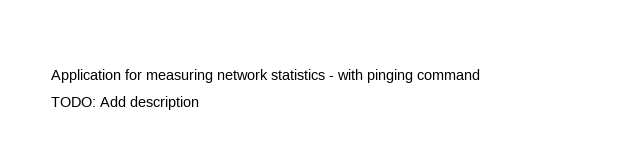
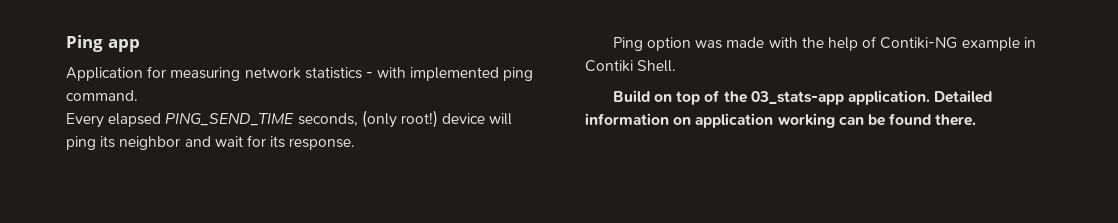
(51, 76) none -> [66,35,140,52] Ping app //
[367,69,480,83] [51,96,199,110] pinging command // TODO: Add description -> [410,67,534,81] [66,90,138,101] [66,110,513,128] [66,135,356,150] [612,36,1036,51] [585,60,677,72] [612,90,993,105] [585,113,977,128] implemented ping command. // Every elapsed PING_SEND_TIME seconds, (only root!) device will ping its neighbor and wait for its response. // Ping option was made with the help of Contiki-NG example in Contiki Shell. // Build on top of the 03_stats-app application. Detailed information on application working can be found there.

